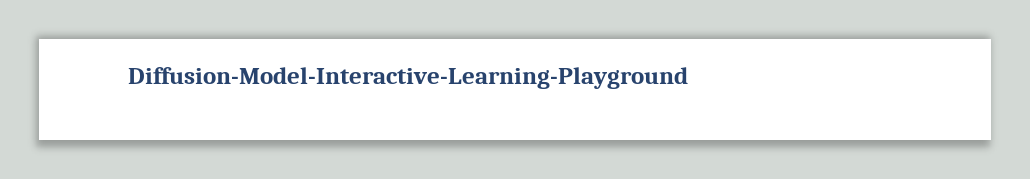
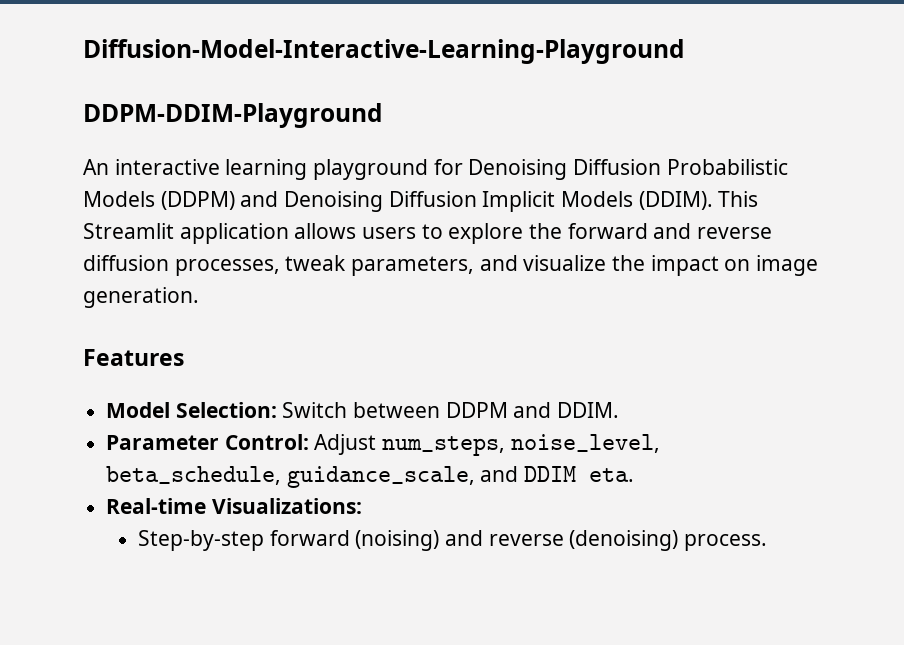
(688, 78) none -> [83,103,383,128] [83,159,788,180] [83,191,759,212] [83,223,773,244] [83,255,819,276] [83,287,199,308] [83,349,184,366] [106,402,620,418] [106,434,660,456] [106,466,635,488] [106,498,362,514] [137,530,767,551] // DDPM-DDIM-Playground // An interactive learning playground for Denoising Diffusion Probabilistic Models (DDPM) and Denoising Diffusion Implicit Models (DDIM). This Streamlit application allows users to explore the forward and reverse diffusion processes, tweak parameters, and visualize the impact on image generation. // Features // Model Selection: Switch between DDPM and DDIM. // Parameter Control: Adjust num_steps, noise_level, beta_schedule, guidance_scale, and DDIM eta. // Real-time Visualizations: // Step-by-step forward (noising) and reverse (denoising) process.

